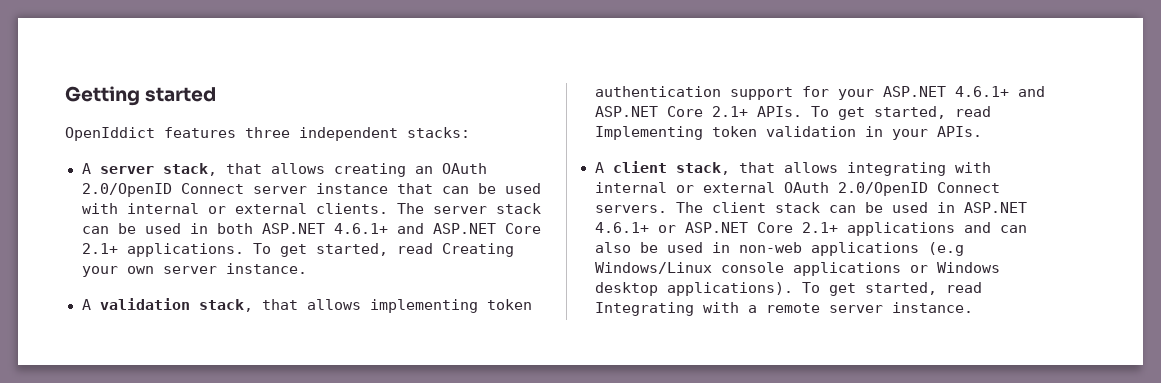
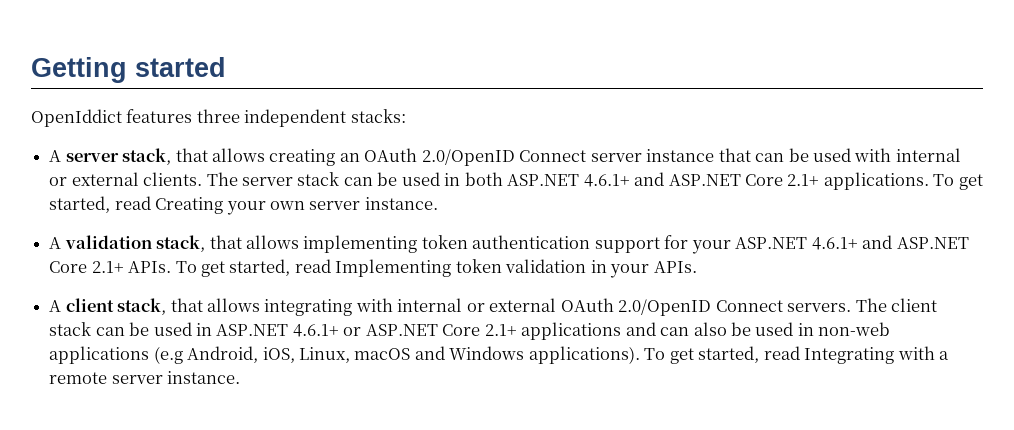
[594,262,1000,276] [594,282,658,296] Windows/Linux console applications or Windows desktop -> [187,346,525,363] Android, iOS, Linux, macOS and Windows

